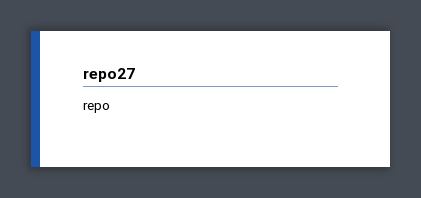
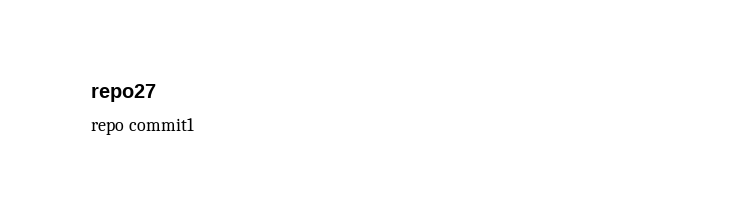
(110, 108) none -> [128,118,194,131] commit1

